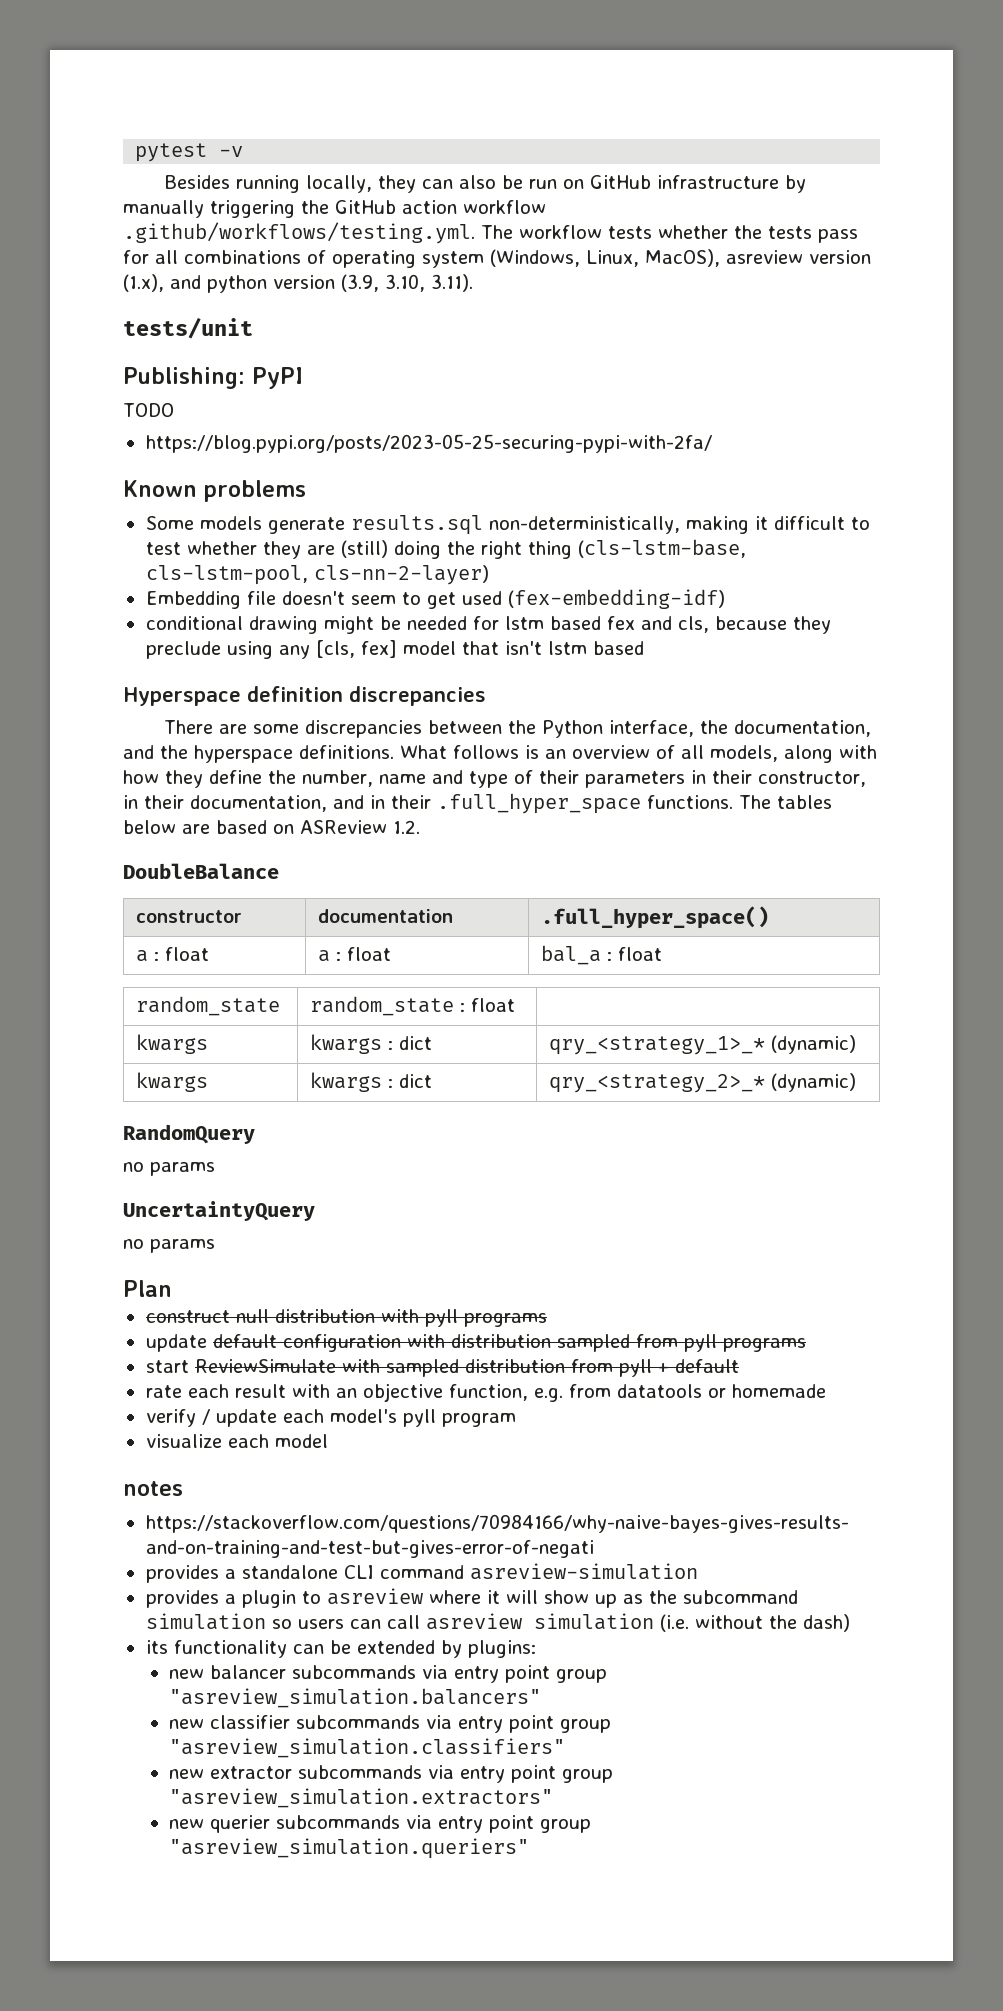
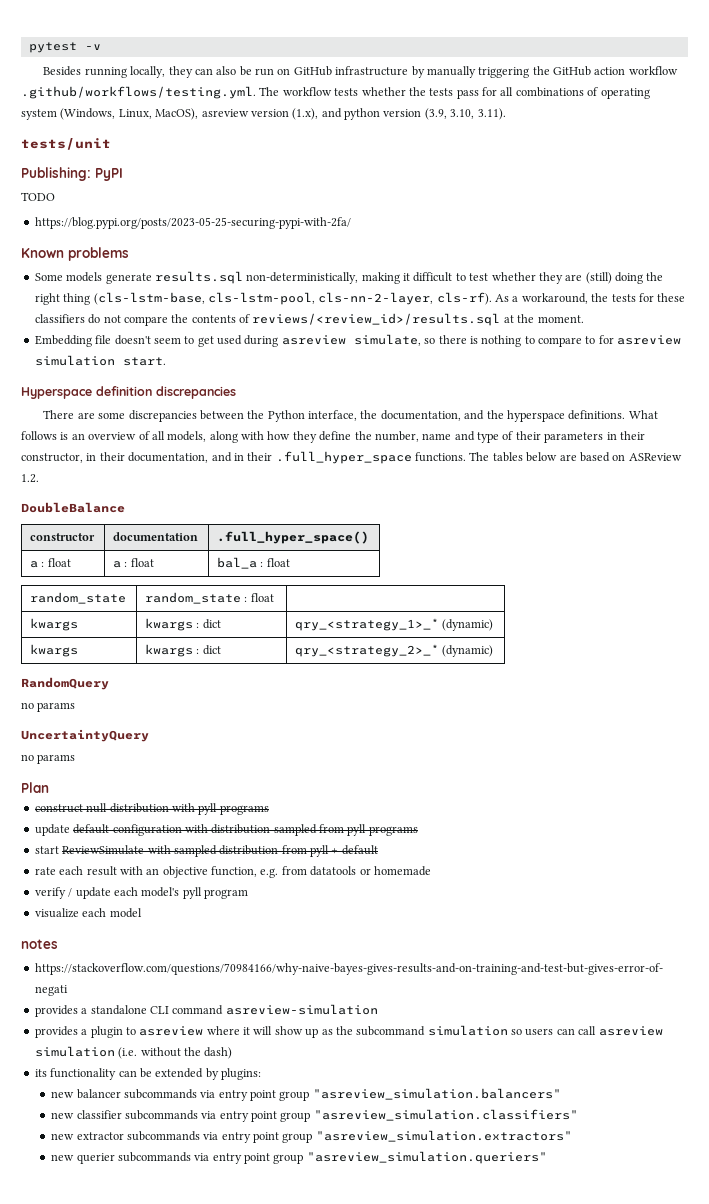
[313,565,489,585] cls-nn-2-layer) -> [318,292,686,305] [34,313,584,326] cls-nn-2-layer, cls-rf). As a workaround, the tests for these classifiers do not compare the contents of reviews/<review_id>/results.sql at the moment.
[507,589,725,609] [145,616,831,634] [145,640,644,659] (fex-embedding-idf) // conditional drawing might be needed for lstm based fex and cls, because they preclude using any [cls, fex] model that isn't lstm based -> [244,334,682,347] [34,355,166,366] during asreview simulate, so there is nothing to compare to for asreview simulation start.

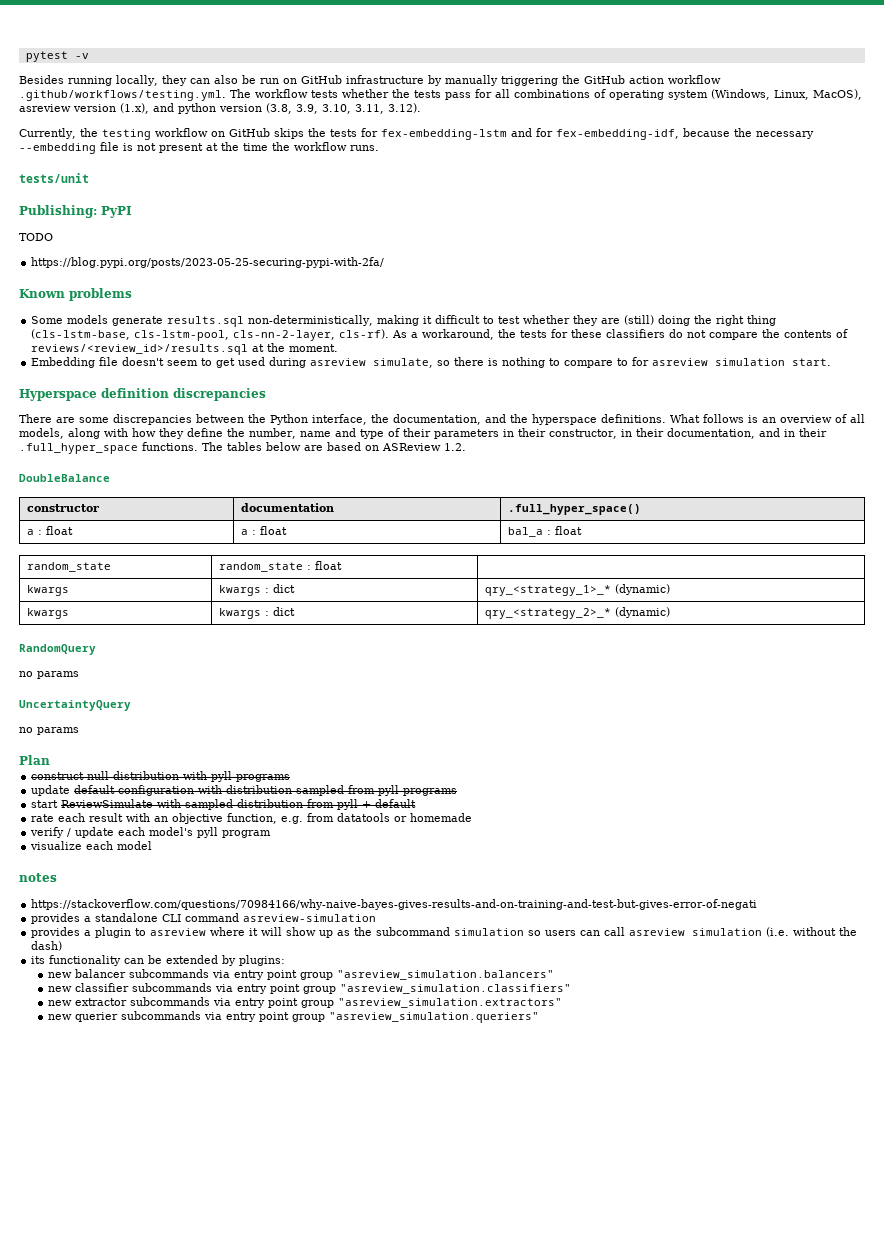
[424,108,506,120] (3.9, 3.10, 3.11). -> [266,103,421,114] [19,128,814,140] [19,142,379,154] (3.8, 3.9, 3.10, 3.11, 3.12). // Currently, the testing workflow on GitHub skips the tests for fex-embedding-lstm and for fex-embedding-idf, because the necessary --embedding file is not present at the time the workflow runs.

